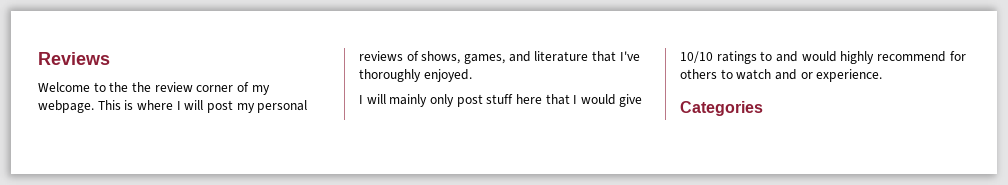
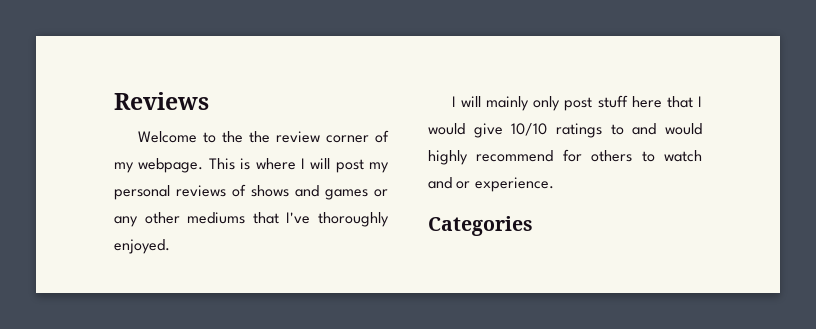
[421,51,589,64] shows, games, and literature -> [251,185,388,200] [114,212,246,227] shows and games or any other mediums

